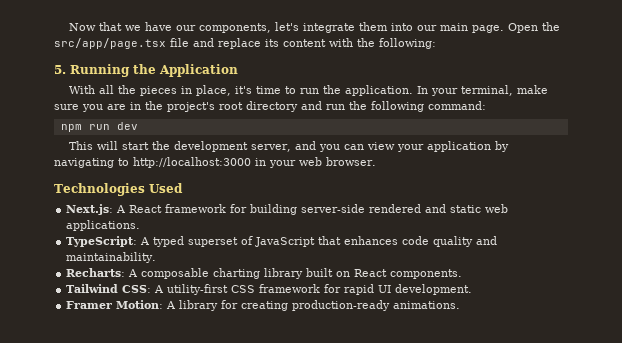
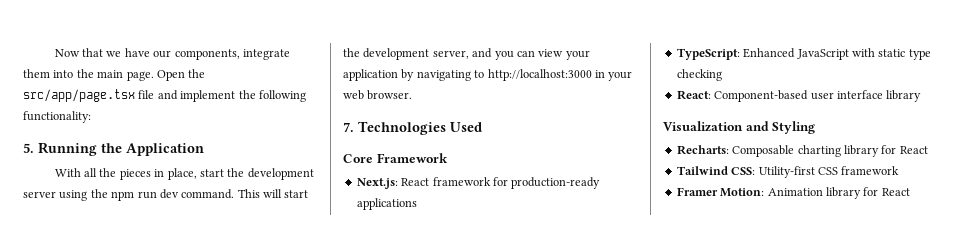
[274,22,299,31] let's -> (240, 54) none
[416,25,437,31] our -> [76,69,94,78] the
[218,38,436,49] replace its content with the following: -> [180,90,306,102] [23,111,91,123] implement the following functionality:
[234,85,548,96] [54,101,486,112] it's time to run the application. In your terminal, make sure you are in the project's root directory and run the following command: // -> [199,168,314,180] [23,189,108,201] start the development server using the
(138, 126) // -> [181,189,235,199] command.
(376, 161) none -> [343,122,354,132] 7.
(183, 188) none -> [343,153,448,163] // Core Framework
[116,205,127,213] A -> (398, 183) none
[250,204,509,215] [66,220,141,231] [66,236,498,247] [66,252,157,263] [66,268,463,279] building server-side rendered and static web applications. // TypeScript: A typed superset of JavaScript that enhances code quality and maintainability. // Recharts: A composable charting library built on React components. -> [511,177,601,189] [356,198,417,210] [676,48,931,60] [676,69,722,81] [676,90,922,102] [663,121,816,134] [676,145,928,157] production-ready applications // TypeScript: Enhanced JavaScript with static type checking // React: Component-based user interface library // Visualization and Styling // Recharts: Composable charting library for React
[154,284,229,295] A utility-first -> [758,166,815,178] Utility-first
[324,284,473,295] for rapid UI development. -> (900, 170) none
[166,300,461,311] A library for creating production-ready animations. -> [767,187,910,199] Animation library for React

